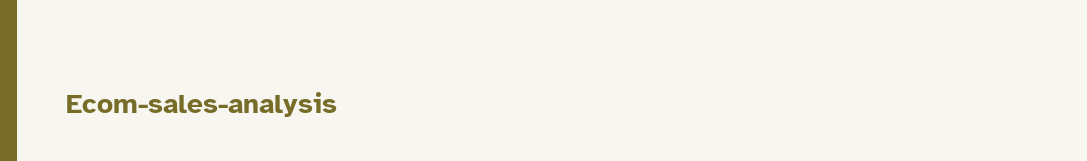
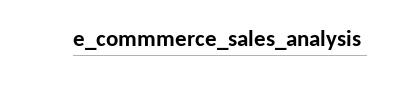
[66,92,337,117] Ecom-sales-analysis -> [73,30,361,50] e_commmerce_sales_analysis

